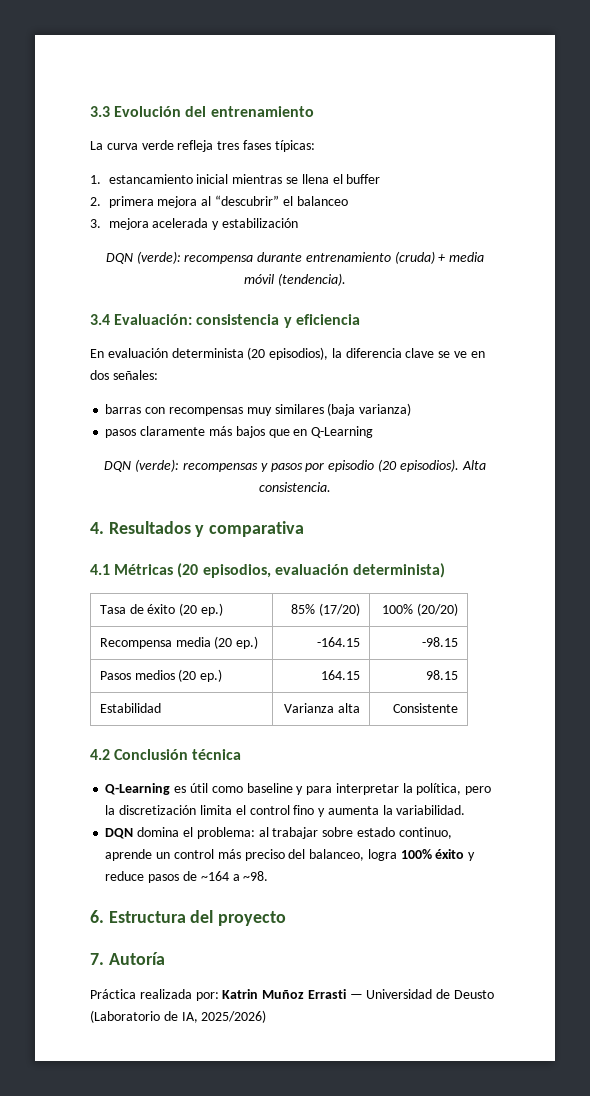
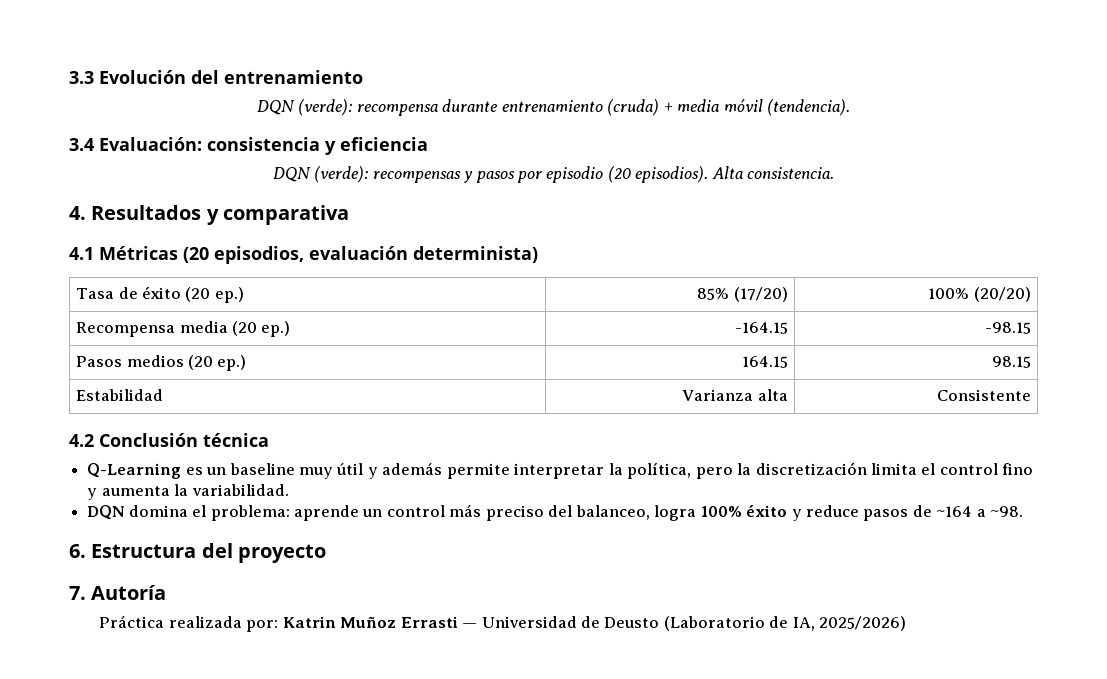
[90,140,315,152] [90,174,381,184] [90,195,348,208] [90,218,298,230] // La curva verde refleja tres fases típicas: // 1. estancamiento inicial mientras se llena el buffer // 2. primera mejora al “descubrir” el balanceo // 3. mejora acelerada y estabilización -> (363, 77) none
[90,347,485,360] [90,370,158,380] [105,403,412,416] [105,426,374,438] // En evaluación determinista (20 episodios), la diferencia clave se ve en dos señales: // barras con recompensas muy similares (baja varianza) // pasos claramente más bajos que en Q-Learning -> (428, 144) none
[189,783,333,795] útil como baseline y para -> [206,462,510,479] un baseline muy útil y además permite
[258,827,452,839] al trabajar sobre estado continuo, -> (290, 513) none

